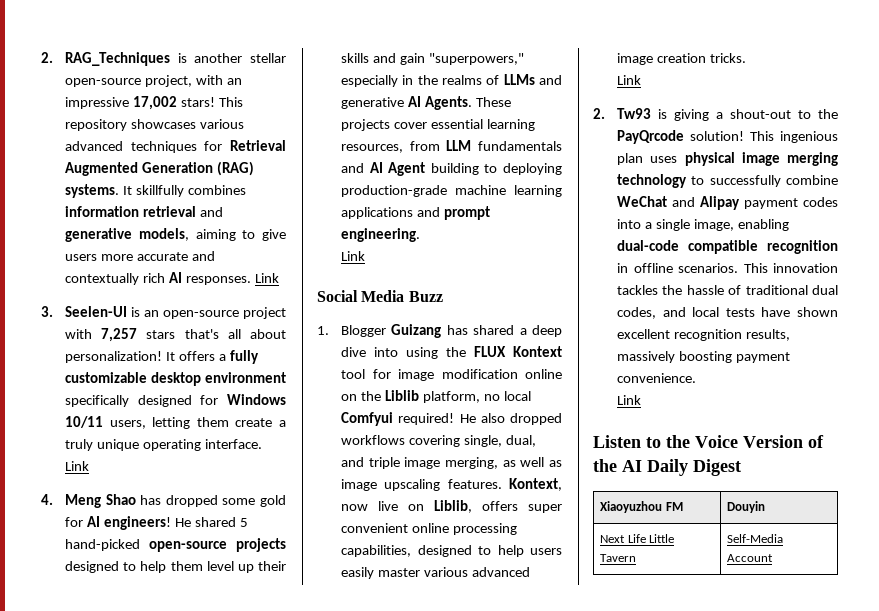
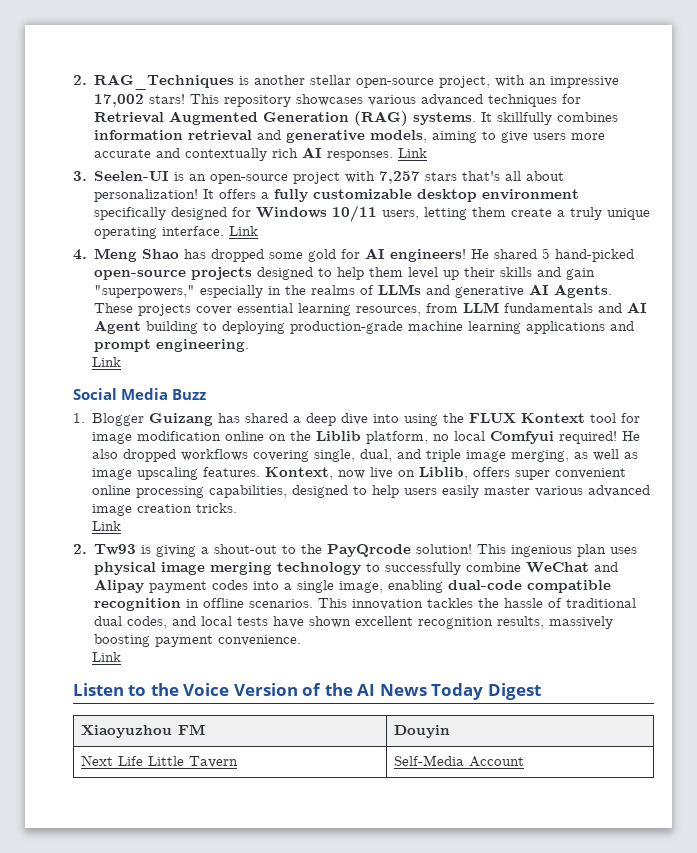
[647,459,688,476] Daily -> [379,683,484,700] News Today

